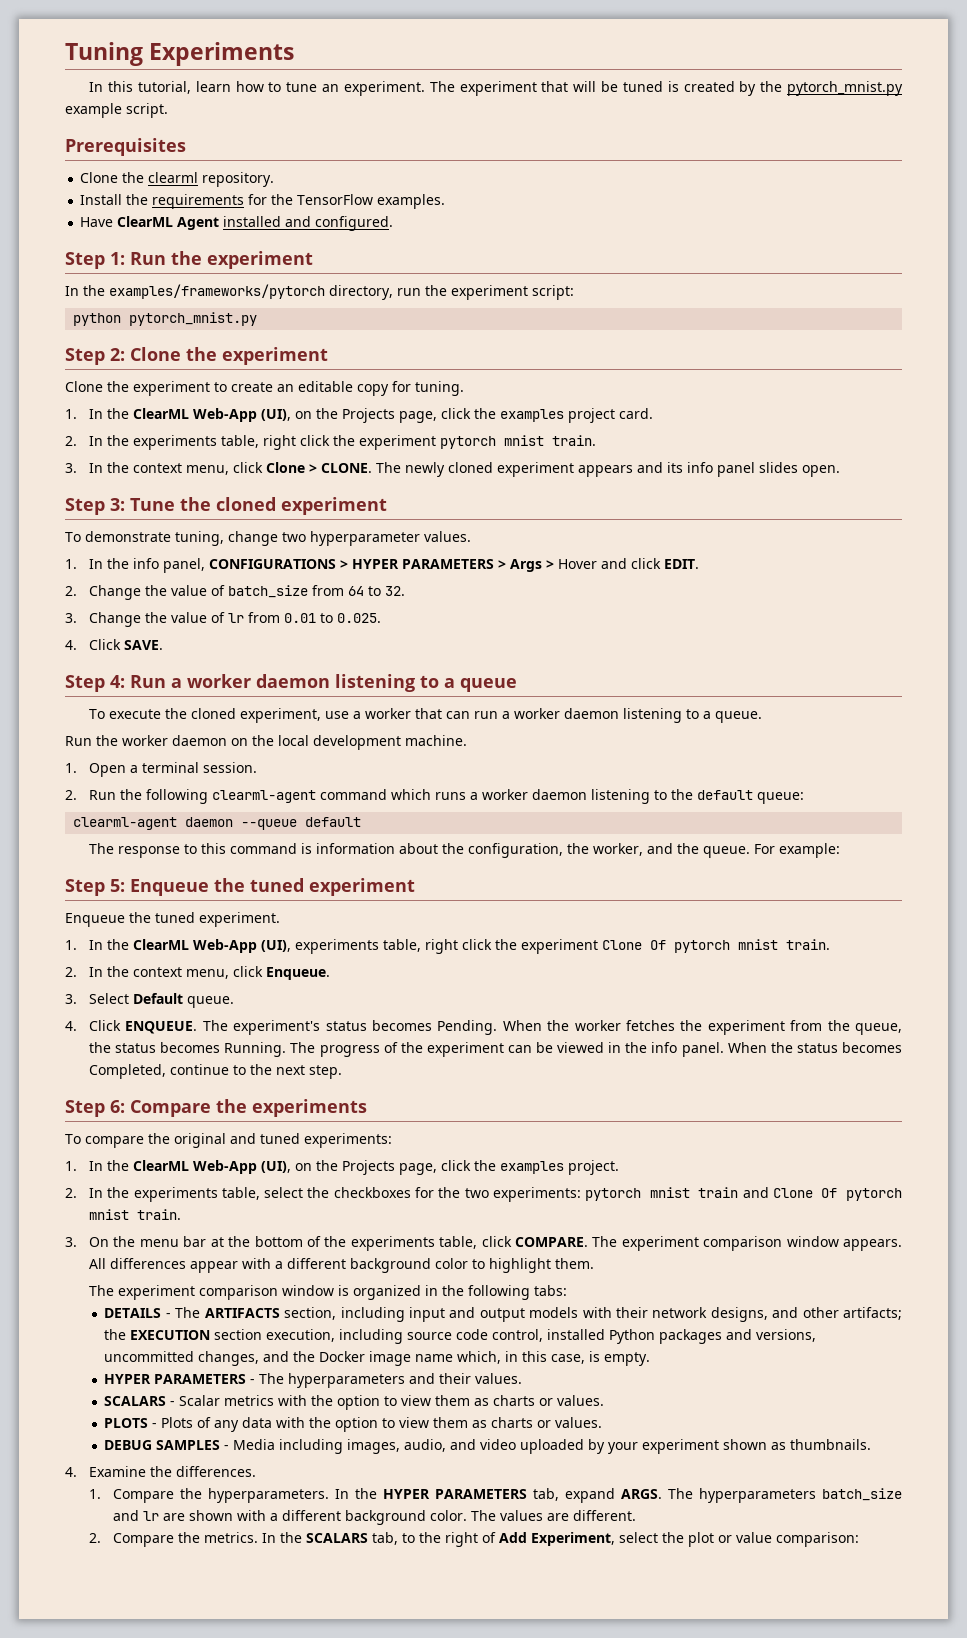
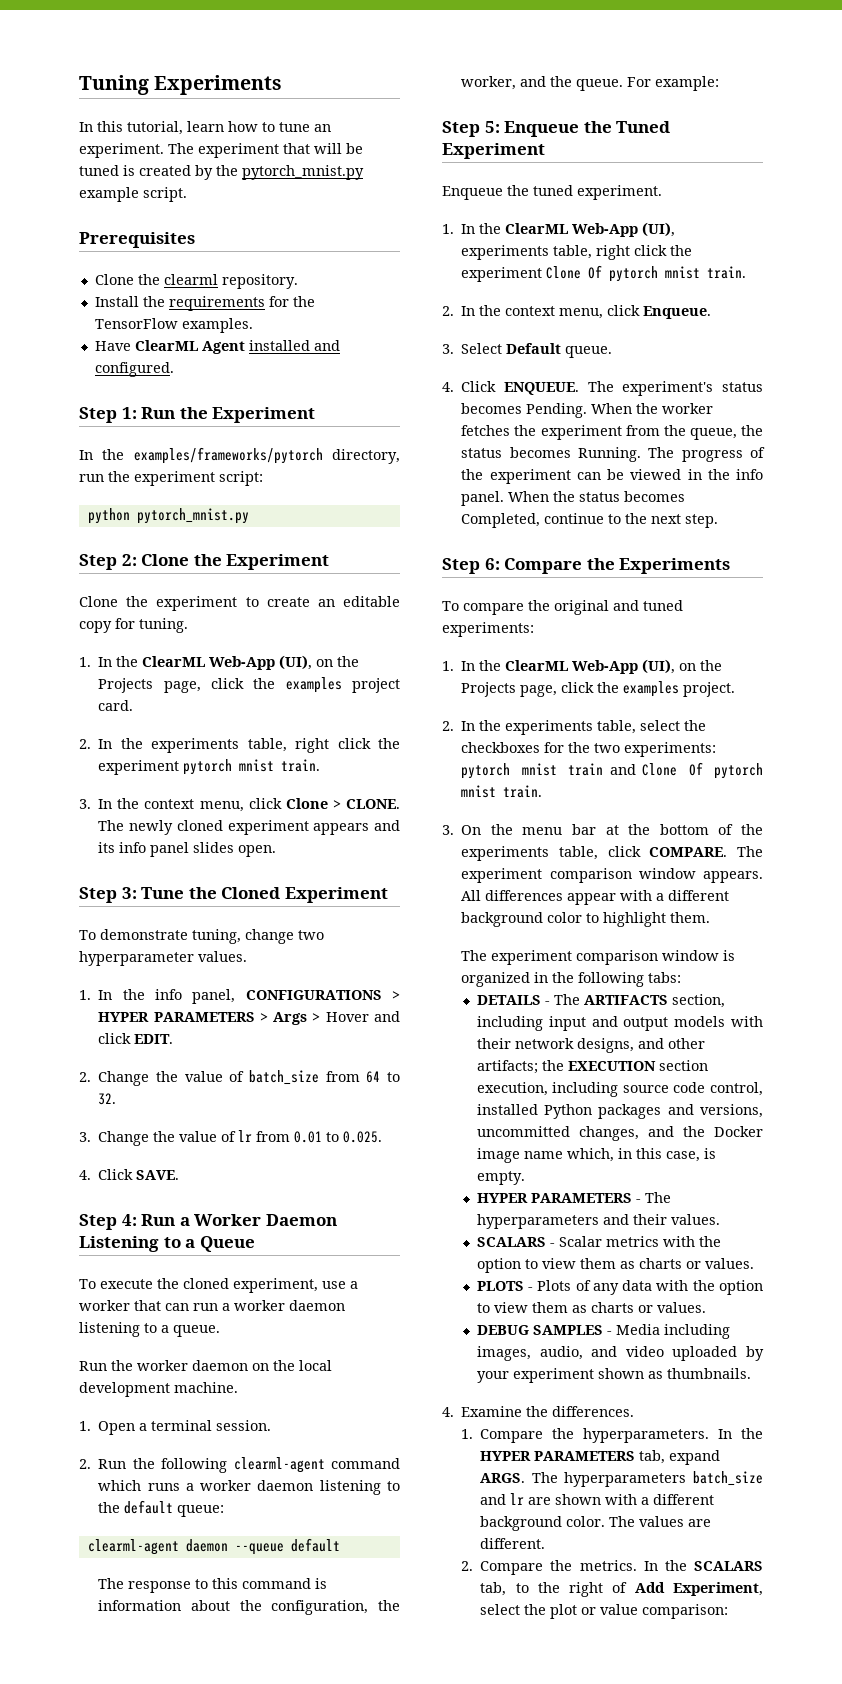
[207,251,313,269] experiment -> [212,407,316,423] Experiment
[222,347,328,365] experiment -> [226,554,330,570] Experiment
[215,497,387,515] cloned experiment -> [221,887,388,903] Cloned Experiment
[187,674,517,692] worker daemon listening to a queue -> [194,1214,337,1226] [79,1236,255,1252] Worker Daemon Listening to a Queue
[250,878,415,896] tuned experiment -> [616,121,671,133] [442,143,545,159] Tuned Experiment
[252,1099,367,1117] experiments -> [619,558,731,574] Experiments

